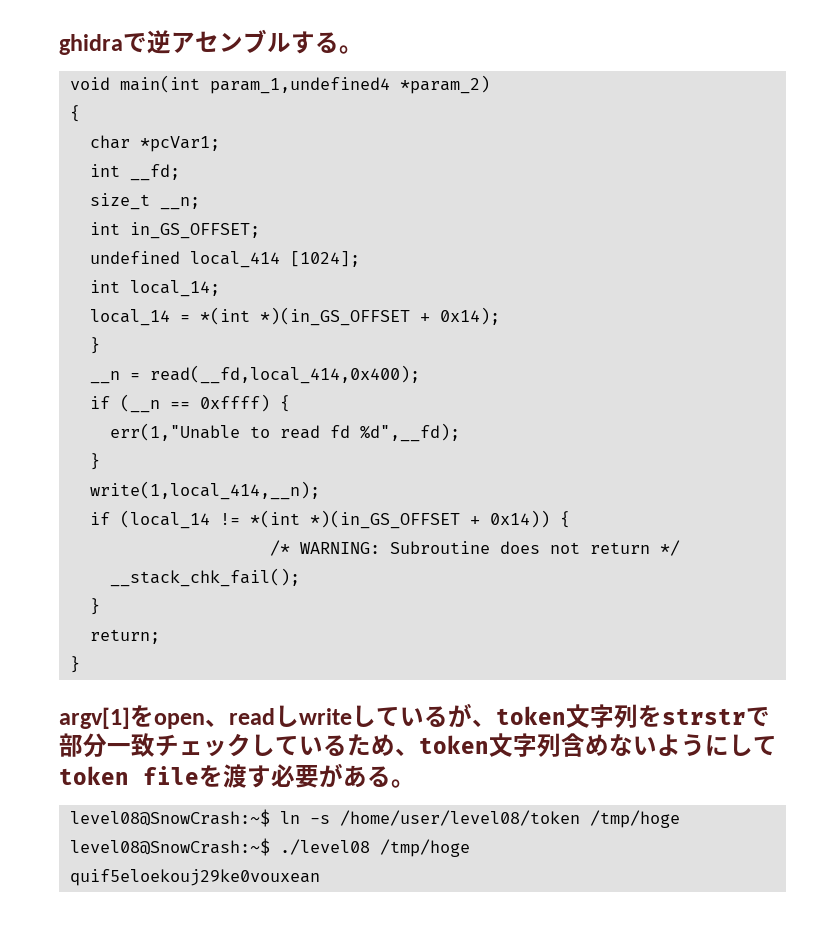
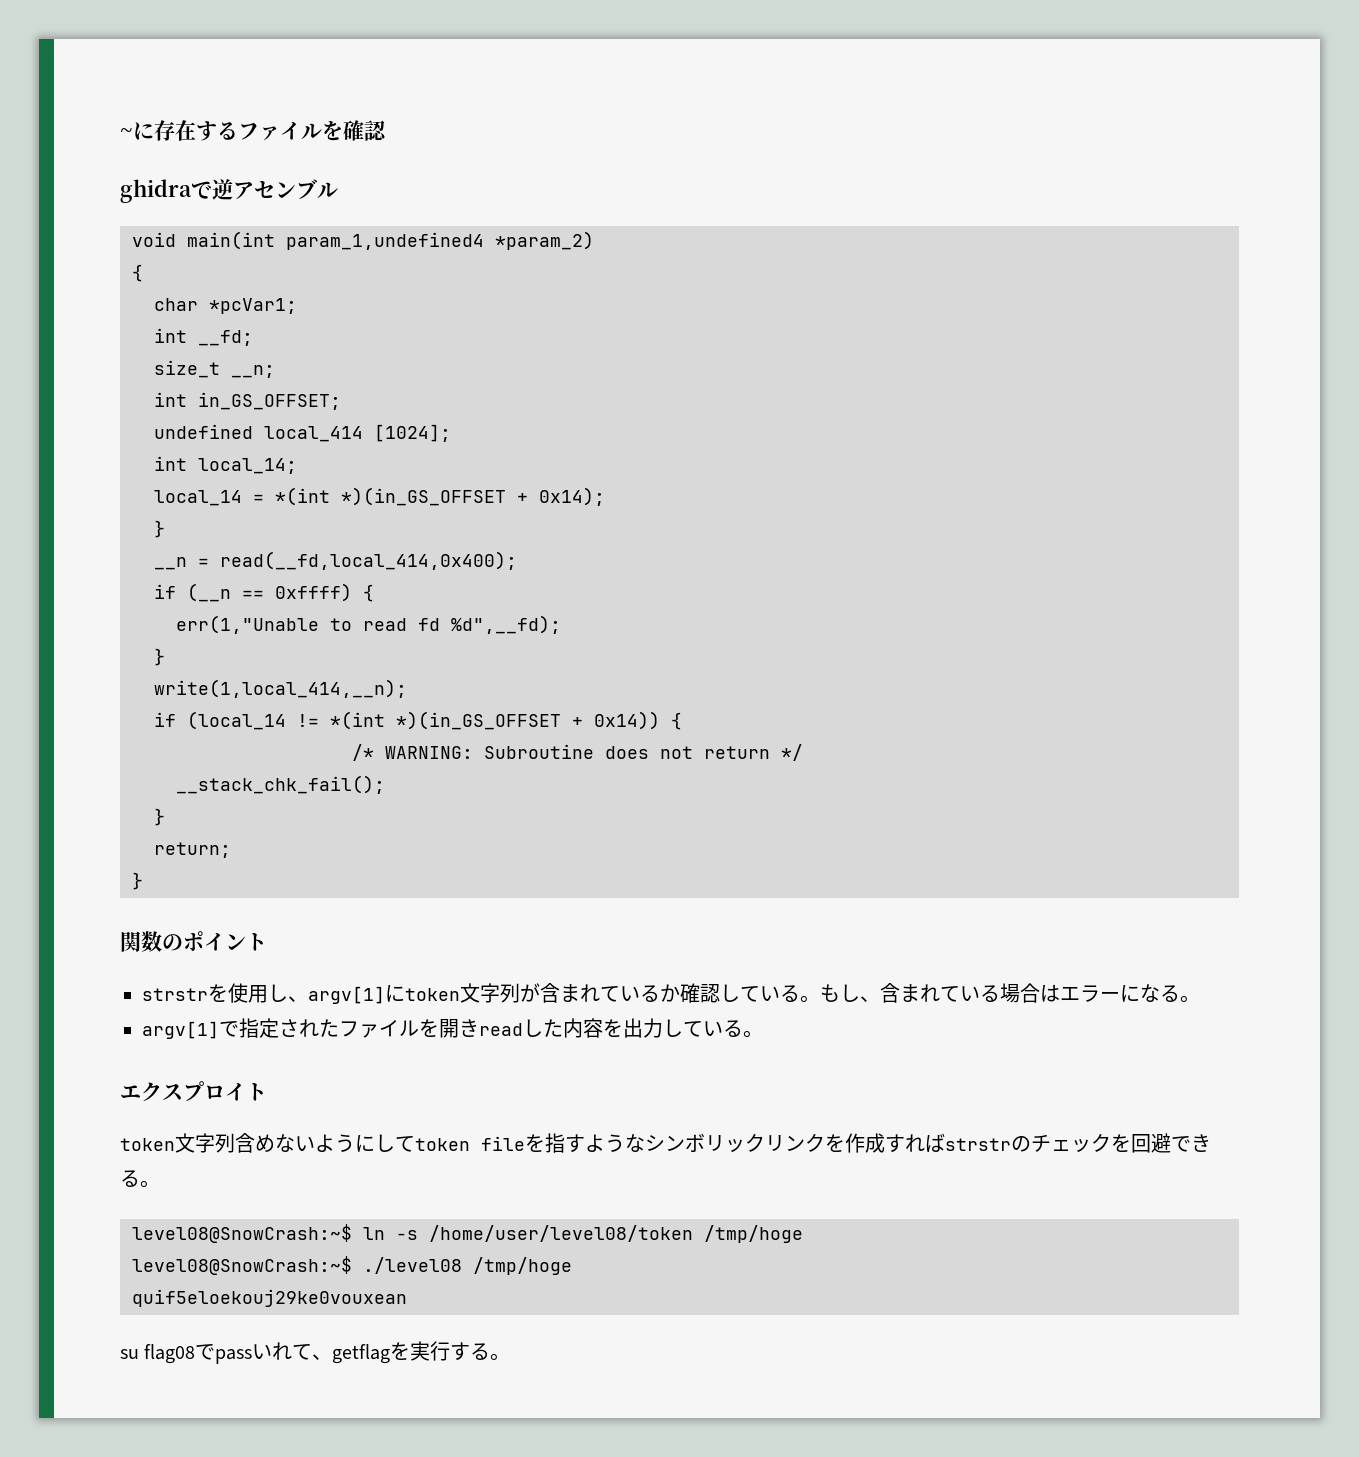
(59, 44) none -> [120,120,387,141] ~に存在するファイルを確認 //
[291,31,363,54] する。 -> (338, 190) none
[59,703,770,729] [59,733,419,757] argv[1]をopen、readしwriteしているが、token文字列をstrstrで部分一致チェックしているため、 -> [120,931,267,952] [142,983,1200,1004] [142,1018,763,1039] [120,1081,267,1102] 関数のポイント // strstrを使用し、argv[1]にtoken文字列が含まれているか確認している。もし、含まれている場合はエラーになる。 // argv[1]で指定されたファイルを開きreadした内容を出力している。 // エクスプロイト //
[223,763,367,788] 渡す必要があ -> [545,1133,1211,1153] 指すようなシンボリックリンクを作成すればstrstrのチェックを回避でき
(320, 877) none -> [120,1341,511,1364] // su flag08でpassいれて、getflagを実行する。

